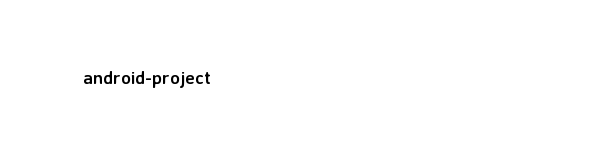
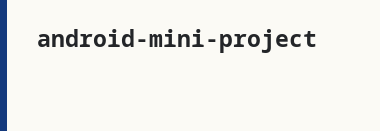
[83,71,211,88] android-project -> [37,29,317,53] android-mini-project

